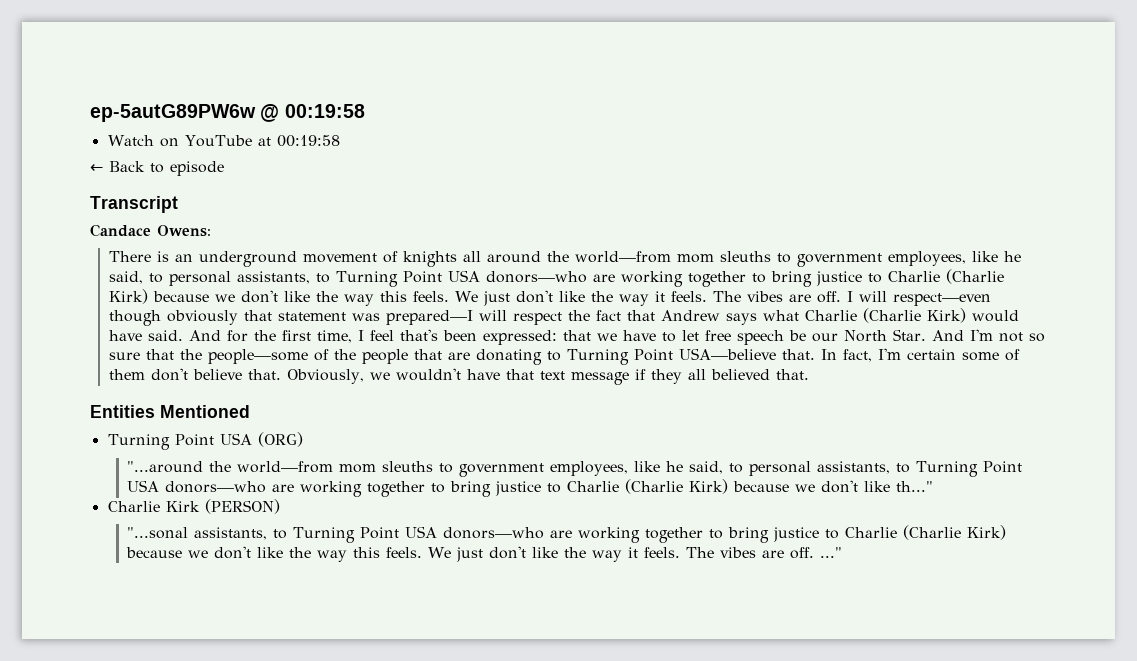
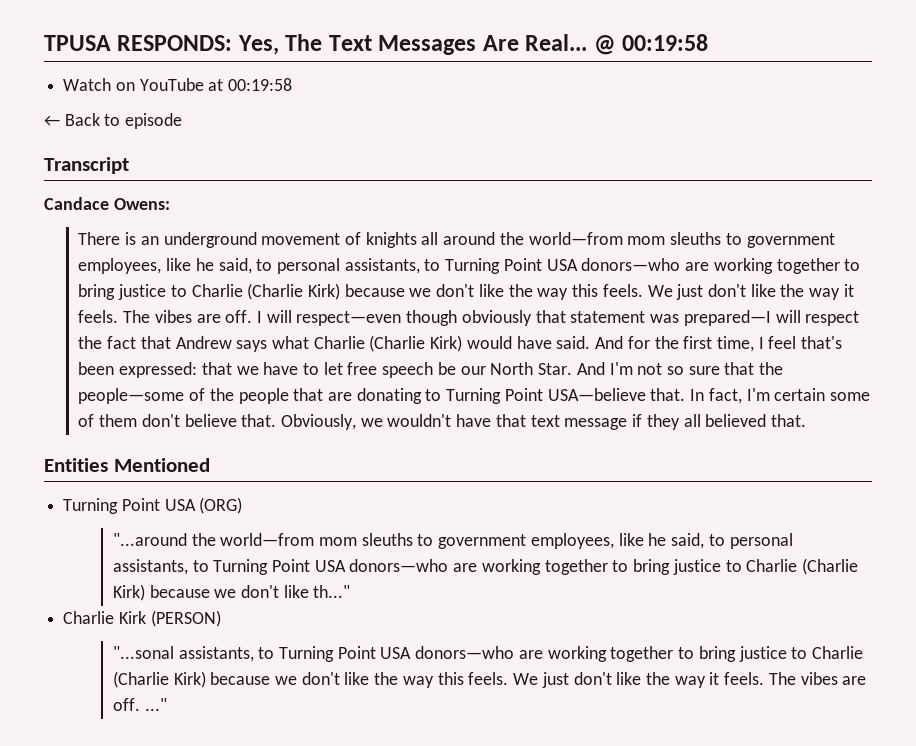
[90,104,256,122] ep-5autG89PW6w -> [44,34,588,55] TPUSA RESPONDS: Yes, The Text Messages Are Real...

